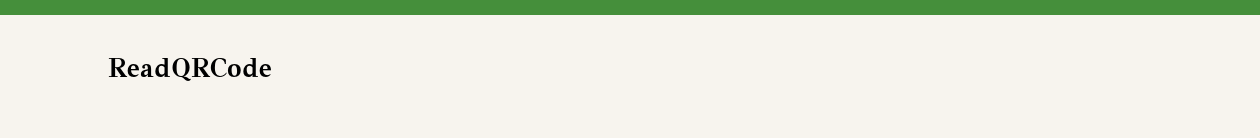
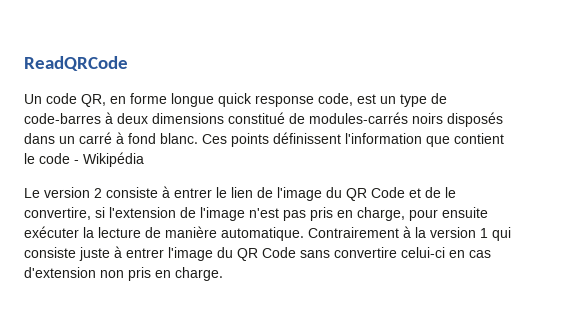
(272, 69) none -> [24,93,447,107] [24,112,503,127] [24,132,504,147] [24,152,144,167] [24,186,456,201] [24,207,488,221] [24,226,511,241] [24,246,491,261] [24,267,223,281] // Un code QR, en forme longue quick response code, est un type de code-barres à deux dimensions constitué de modules-carrés noirs disposés dans un carré à fond blanc. Ces points définissent l'information que contient le code - Wikipédia // Le version 2 consiste à entrer le lien de l'image du QR Code et de le convertire, si l'extension de l'image n'est pas pris en charge, pour ensuite exécuter la lecture de manière automatique. Contrairement à la version 1 qui consiste juste à entrer l'image du QR Code sans convertire celui-ci en cas d'extension non pris en charge.

